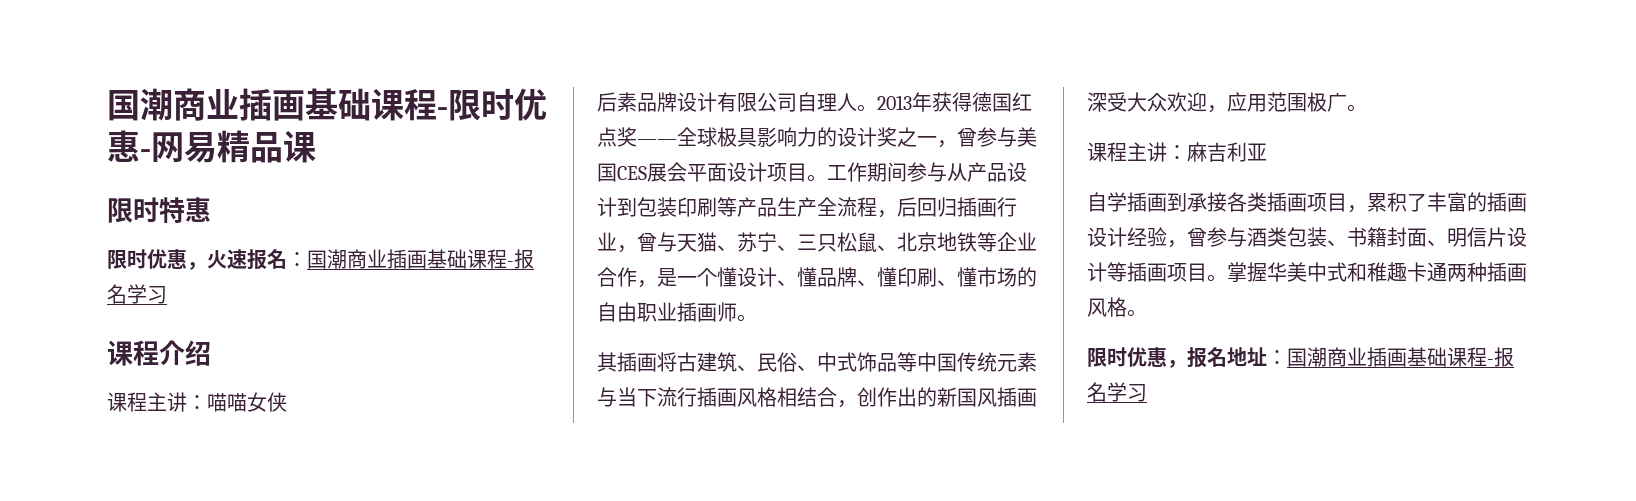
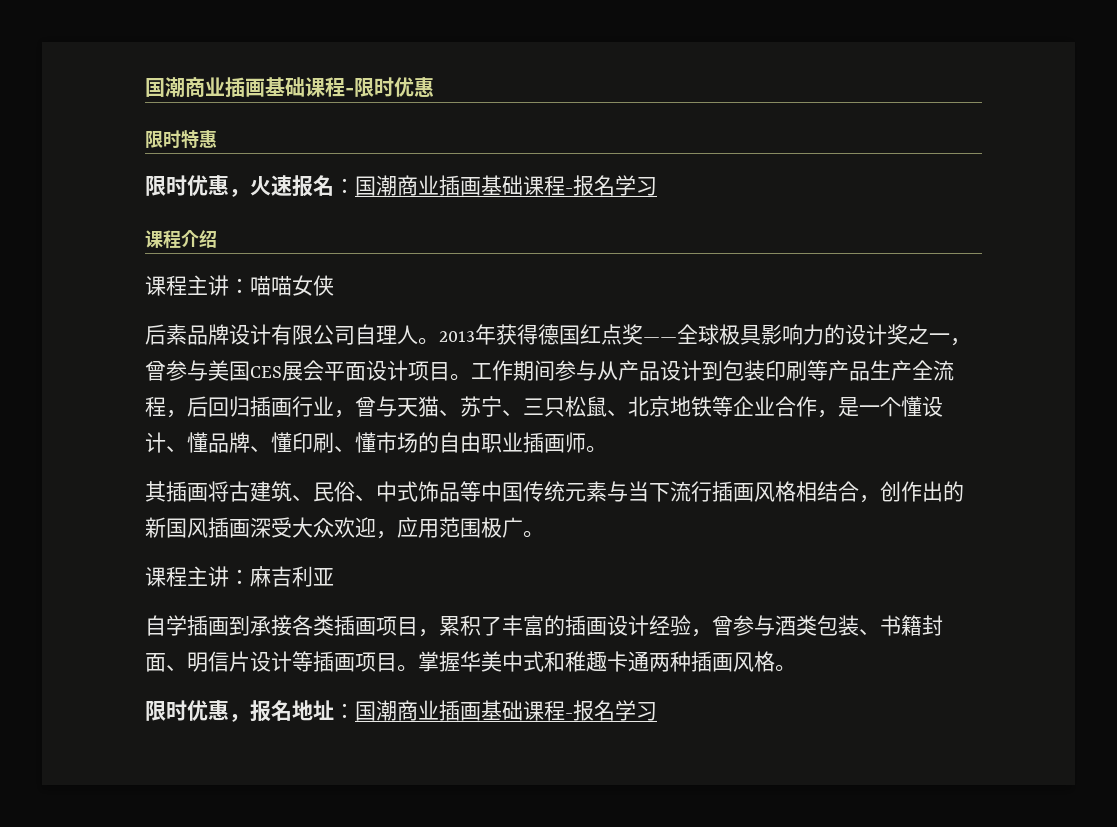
[140,130,316,163] -网易精品课 -> (434, 87) none

